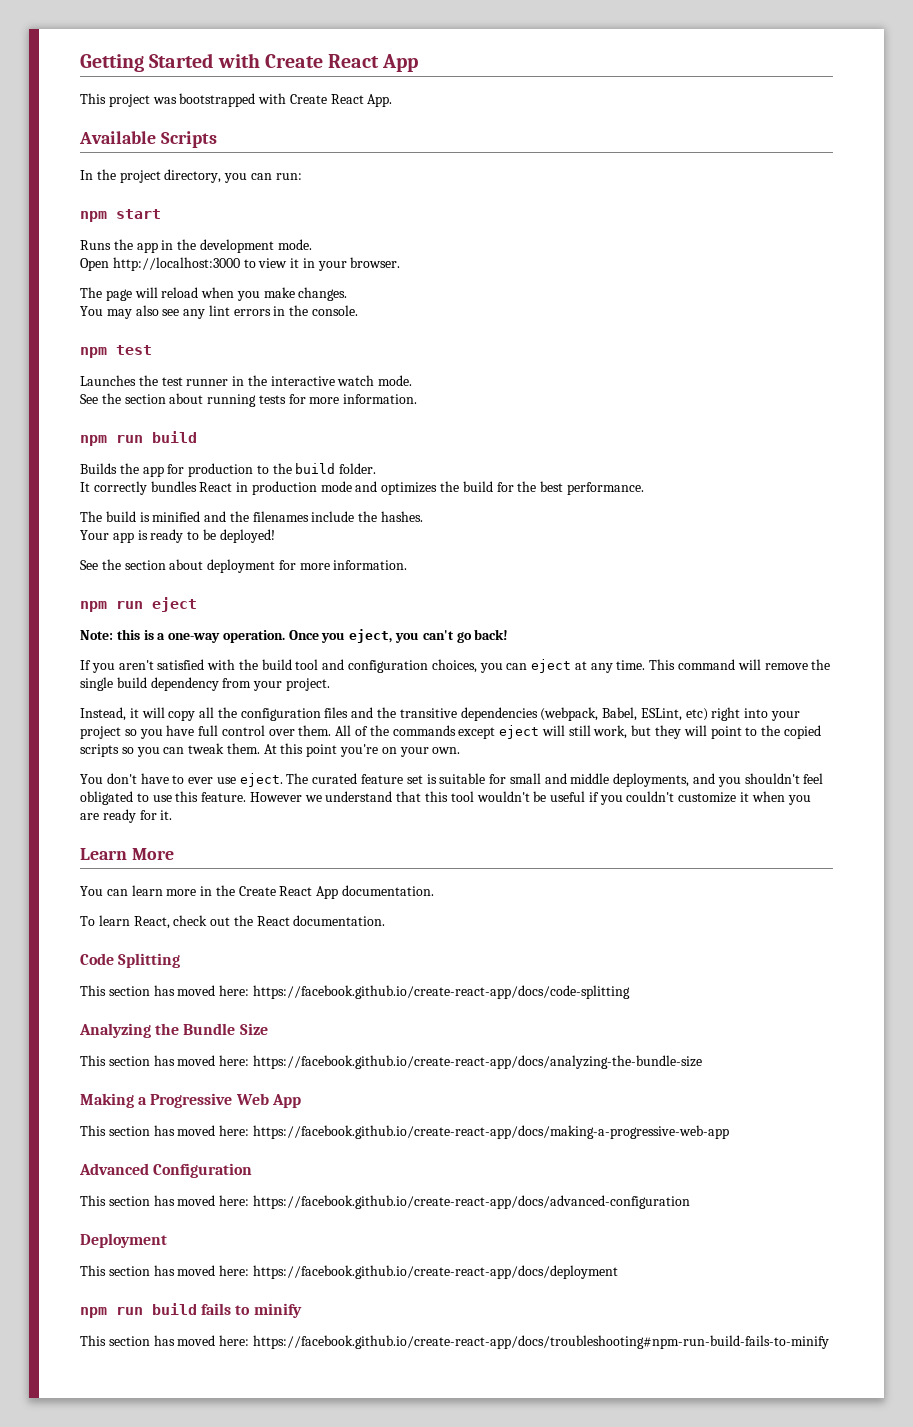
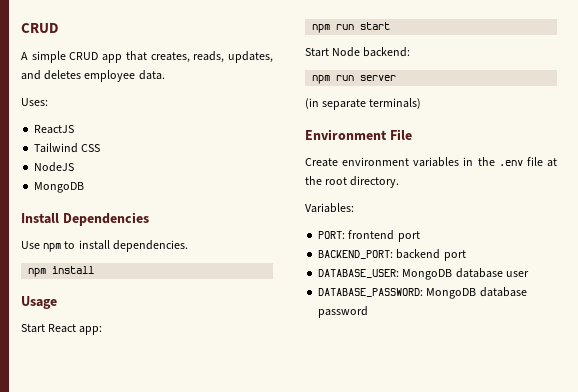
[80,53,419,72] [80,93,393,107] [79,131,217,148] [80,169,302,183] [80,209,161,222] [80,239,312,253] [80,257,401,271] [80,287,348,301] [80,305,359,319] [80,345,152,358] [80,375,413,386] [80,393,418,407] [80,431,197,446] [80,463,377,477] [80,481,644,495] [80,511,424,522] [80,529,275,543] [80,559,408,573] [80,597,197,612] [80,629,509,643] [80,659,831,673] [80,677,330,691] [80,707,801,721] [80,725,821,739] [80,743,461,757] [80,773,824,787] [80,791,811,805] [80,809,173,823] [80,848,174,860] [80,885,435,899] [80,915,386,929] [80,953,181,968] [80,985,630,999] [79,1023,268,1038] [80,1055,702,1069] [80,1093,301,1108] [80,1125,729,1139] [79,1163,253,1178] [80,1195,690,1209] [80,1233,167,1248] [80,1265,618,1279] [80,1303,302,1318] [80,1335,829,1349] Getting Started with Create React App // This project was bootstrapped with Create React App. // Available Scripts // In the project directory, you can run: // npm start // Runs the app in the development mode. // Open http://localhost:3000 to view it in your browser. // The page will reload when you make changes. // You may also see any lint errors in the console. // npm test // Launches the test runner in the interactive watch mode. // See the section about running tests for more information. // npm run build // Builds the app for production to the build folder. // It correctly bundles React in production mode and optimizes the build for the best performance. // The build is minified and the filenames include the hashes. // Your app is ready to be deployed! // See the section about deployment for more information. // npm run eject // Note: this is a one-way operation. Once you eject, you can't go back! // If you aren't satisfied with the build tool and configuration choices, you can eject at any time. This command will remove the single build dependency from your project. // Instead, it will copy all the configuration files and the transitive dependencies (webpack, Babel, ESLint, etc) right into your project so you have full control over them. All of the commands except eject will still work, but they will point to the copied scripts so you can tweak them. At this point you're on your own. // You don't have to ever use eject. The curated feature set is suitable for small and middle deployments, and you shouldn't feel obligated to use this feature. However we understand that this tool wouldn't be useful if you couldn't customize it when you are ready for it. // Learn More // You can learn more in the Create React App documentation. // To learn React, check out the React documentation. // Code Splitting // This section has moved here: https://facebook.github.io/create-react-app/docs/code-splitting // Analyzing the Bundle Size // This section has moved here: https://facebook.github.io/create-react-app/docs/analyzing-the-bundle-size // Making a Progressive Web App // This section has moved here: https://facebook.github.io/create-react-app/docs/making-a-progressive-web-app // Advanced Configuration // This section has moved here: https://facebook.github.io/create-react-app/docs/advanced-configuration // Deployment // This section has moved here: https://facebook.github.io/create-react-app/docs/deployment // npm run build fails to minify // This section has moved here: https://facebook.github.io/create-react-app/docs/troubleshooting#npm-run-build-fails-to-minify -> [21,23,59,33] [21,51,273,63] [21,70,165,82] [21,98,48,106] [34,125,75,134] [34,143,101,153] [34,162,75,172] [34,182,85,193] [21,212,149,226] [21,240,188,252] [28,266,95,277] [21,296,57,309] [21,324,103,335] [312,22,391,33] [305,47,411,57] [312,75,397,84] [305,98,422,110] [305,129,412,140] [305,157,557,167] [305,176,400,188] [305,203,354,213] [318,230,420,242] [318,249,466,261] [318,268,529,280] [318,287,527,299] [318,306,369,318] CRUD // A simple CRUD app that creates, reads, updates, and deletes employee data. // Uses: // ReactJS // Tailwind CSS // NodeJS // MongoDB // Install Dependencies // Use npm to install dependencies. // npm install // Usage // Start React app: // npm run start // Start Node backend: // npm run server // (in separate terminals) // Environment File // Create environment variables in the .env file at the root directory. // Variables: // PORT: frontend port // BACKEND_PORT: backend port // DATABASE_USER: MongoDB database user // DATABASE_PASSWORD: MongoDB database password

